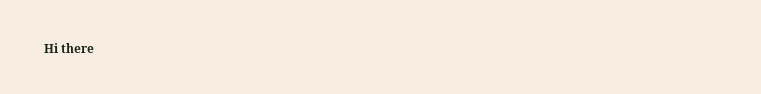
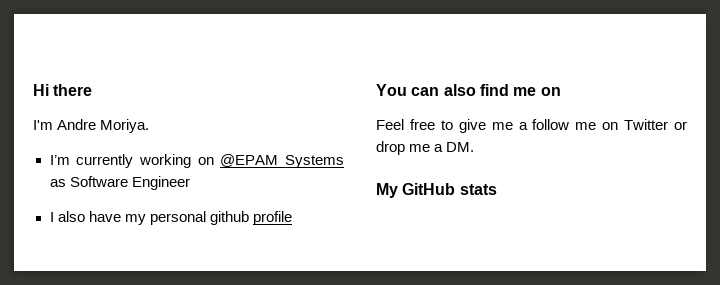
(95, 48) none -> [33,119,150,133] [49,154,344,168] [49,176,190,190] [49,211,292,225] [376,84,561,96] [376,119,687,133] [376,141,475,155] [376,183,497,198] // I'm Andre Moriya. // I’m currently working on @EPAM Systems as Software Engineer // I also have my personal github profile // You can also find me on // Feel free to give me a follow me on Twitter or drop me a DM. // My GitHub stats

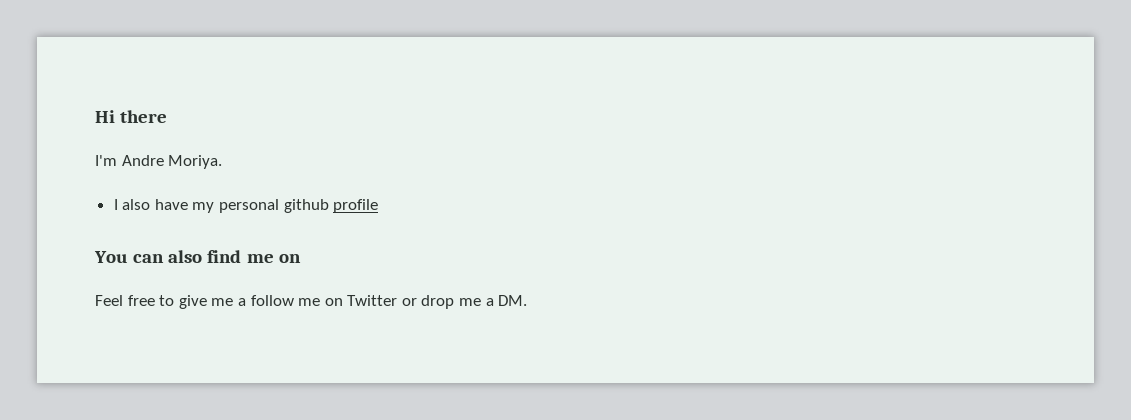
[49,154,344,168] [49,176,190,190] // I’m currently working on @EPAM Systems as Software Engineer -> (223, 162) none
[376,183,497,198] // My GitHub stats -> (528, 300) none

